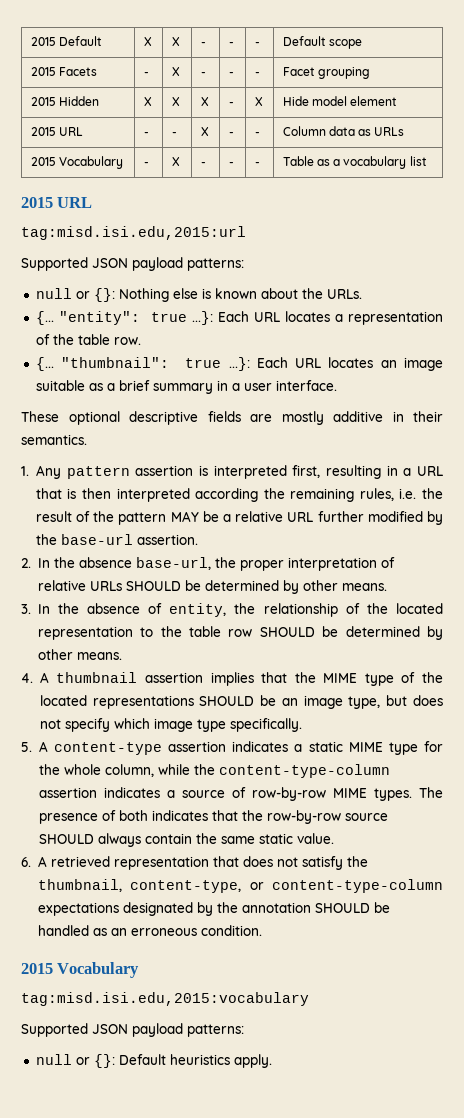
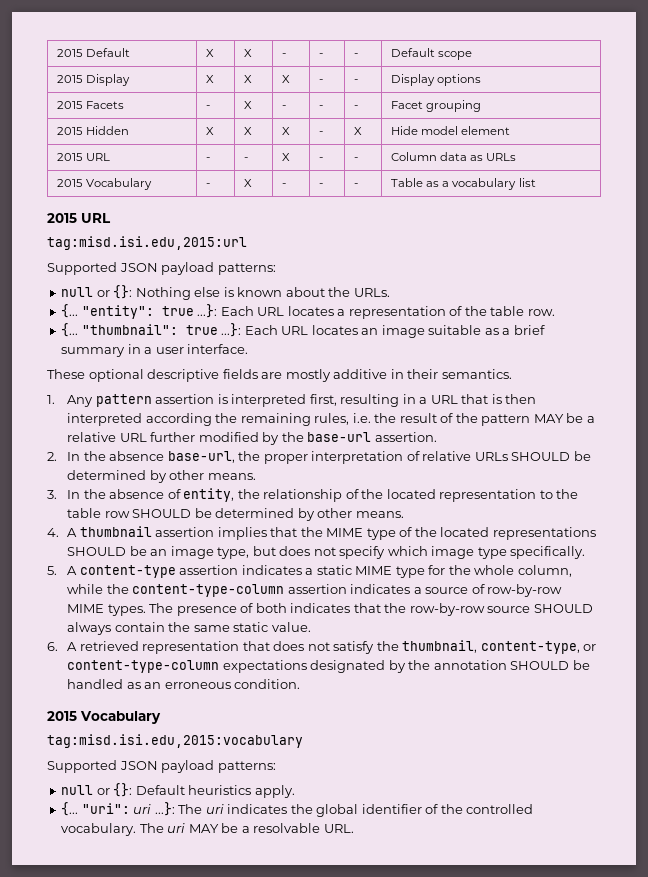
(362, 44) none -> [57,74,131,86] [206,75,215,83] [244,75,253,83] [282,75,291,83] [319,79,324,83] [354,79,359,83] [391,74,482,86] // 2015 Display | X | X | X | - | - | Display options
(272, 1061) none -> [61,802,534,817] [61,823,354,836] // {... "uri": uri ...}: The uri indicates the global identifier of the controlled vocabulary. The uri MAY be a resolvable URL.

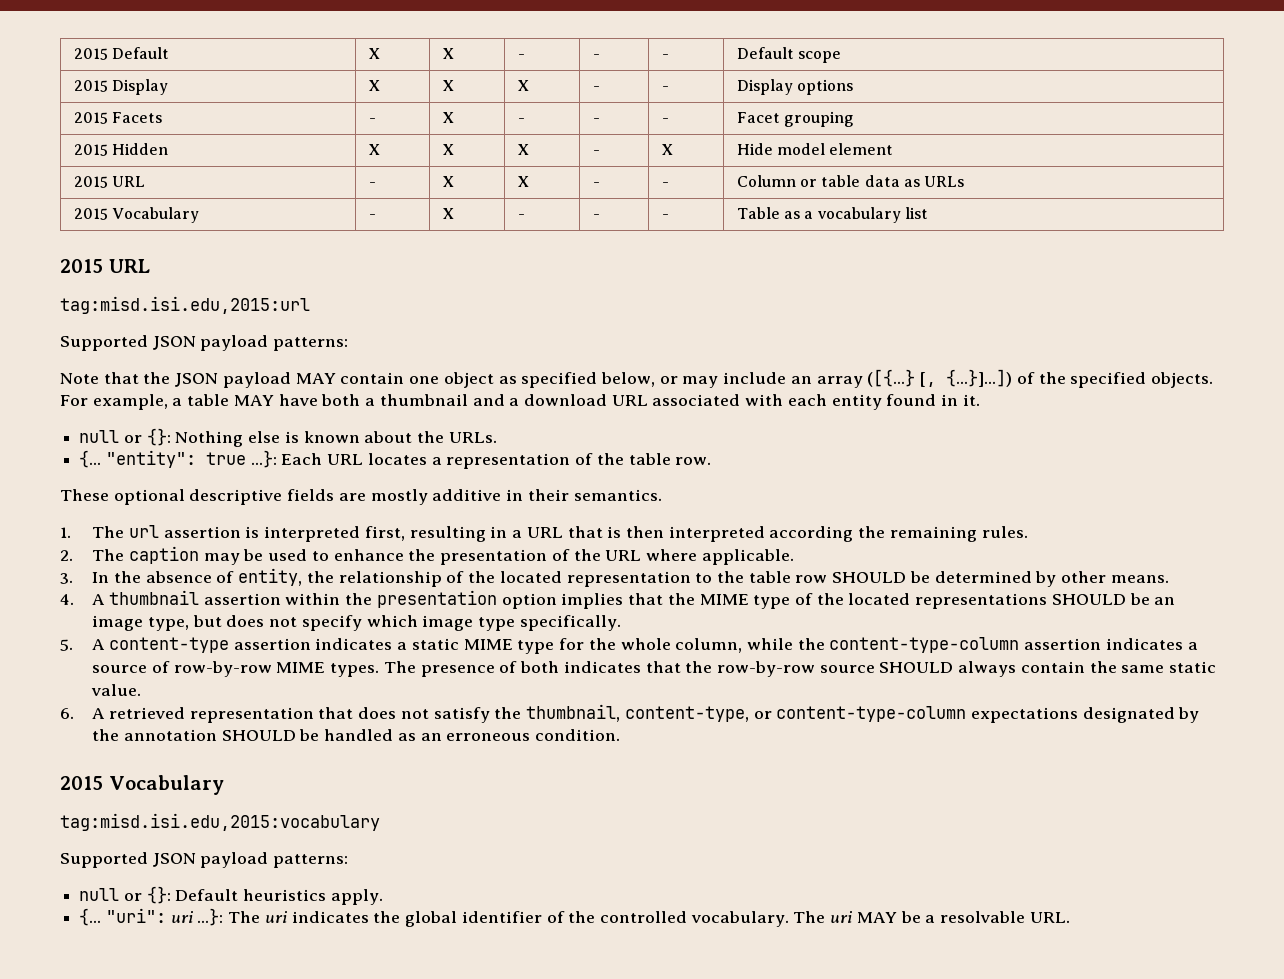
[244,157,249,161] - -> [442,176,454,187] X
(438, 156) none -> [799,175,861,187] or table
(276, 269) none -> [60,369,1213,388] [60,394,980,410] // Note that the JSON payload MAY contain one object as specified below, or may include an array ([{...} [, {...}]...]) of the specified objects. For example, a table MAY have both a thumbnail and a download URL associated with each entity found in it.
[61,323,545,338] [61,344,249,357] // {... "thumbnail": true ...}: Each URL locates an image suitable as a brief summary in a user interface. -> (712, 461) none
[67,394,152,407] Any pattern -> [92,525,160,538] The url
[314,413,595,426] [67,432,437,445] [47,451,591,464] [67,470,256,483] rules, i.e. the result of the pattern MAY be a relative URL further modified by the base-url assertion. // 2. In the absence base-url, the proper interpretation of relative URLs SHOULD be determined by other means. -> [981,526,1028,538] [60,546,794,565] rules. // 2. The caption may be used to enhance the presentation of the URL where applicable.
(215, 532) none -> [285,590,557,609] within the presentation option

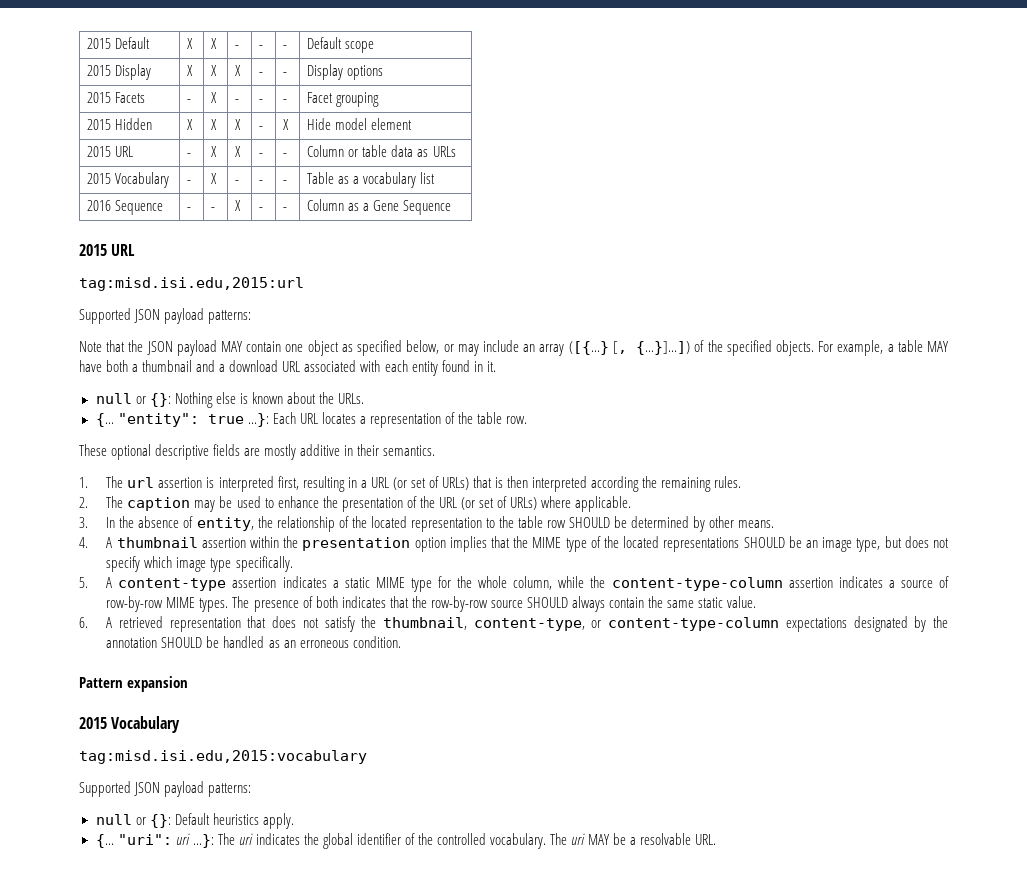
(928, 213) none -> [87,200,164,215] [187,207,192,211] [211,207,216,211] [235,200,242,211] [259,207,264,211] [283,207,288,211] [307,199,452,215] // 2016 Sequence | - | - | X | - | - | Column as a Gene Sequence
(563, 532) none -> [392,476,469,490] (or set of URLs)
(642, 555) none -> [460,496,538,510] (or set of URLs)
(621, 735) none -> [79,676,189,692] // Pattern expansion

